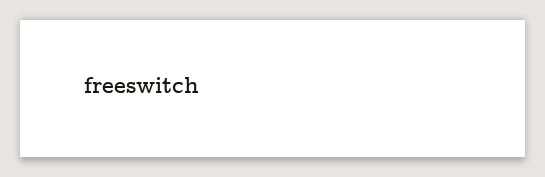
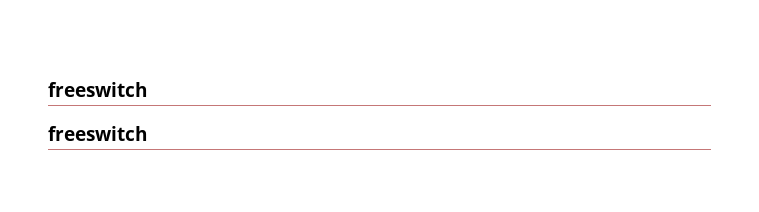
[84,77,199,93] freeswitch -> [48,82,147,97] [48,126,147,141] freeswitch // freeswitch

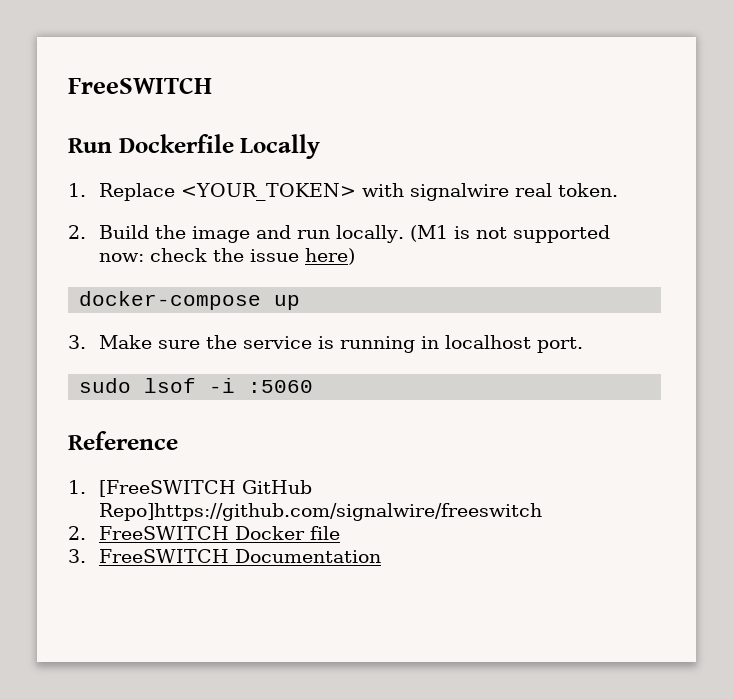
[48,82,147,97] [48,126,147,141] freeswitch // freeswitch -> [68,77,212,94] [68,134,321,159] [68,183,619,201] [68,225,611,243] [99,248,356,265] [79,291,301,310] [68,335,584,353] [79,378,314,393] [68,431,178,450] [68,480,313,497] [99,503,543,521] [68,526,341,540] [68,549,382,563] FreeSWITCH // Run Dockerfile Locally // 1. Replace <YOUR_TOKEN> with signalwire real token. // 2. Build the image and run locally. (M1 is not supported now: check the issue here) // docker-compose up // 3. Make sure the service is running in localhost port. // sudo lsof -i :5060 // Reference // 1. [FreeSWITCH GitHub Repo]https://github.com/signalwire/freeswitch // 2. FreeSWITCH Docker file // 3. FreeSWITCH Documentation

